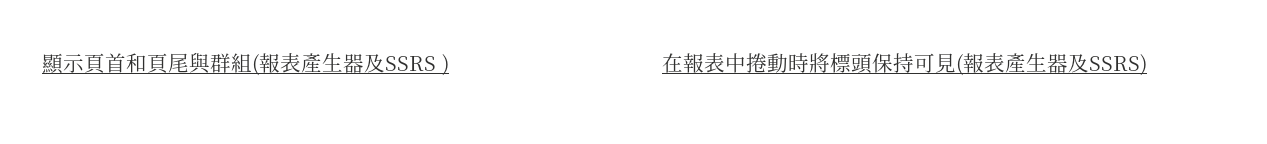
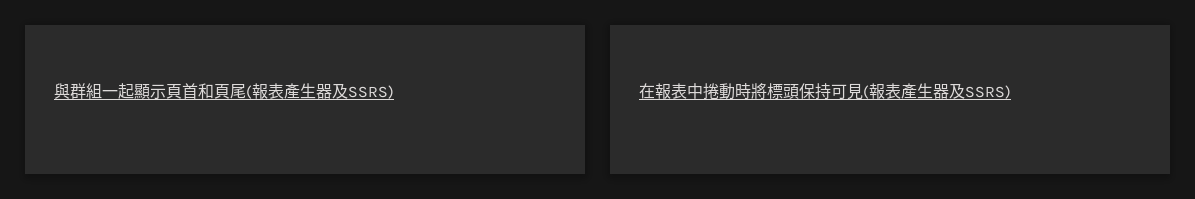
(41, 63) none -> [54,83,134,99] 與群組一起
[189,52,449,76] 與群組(報表產生器及SSRS ) -> [246,83,394,99] (報表產生器及SSRS)

